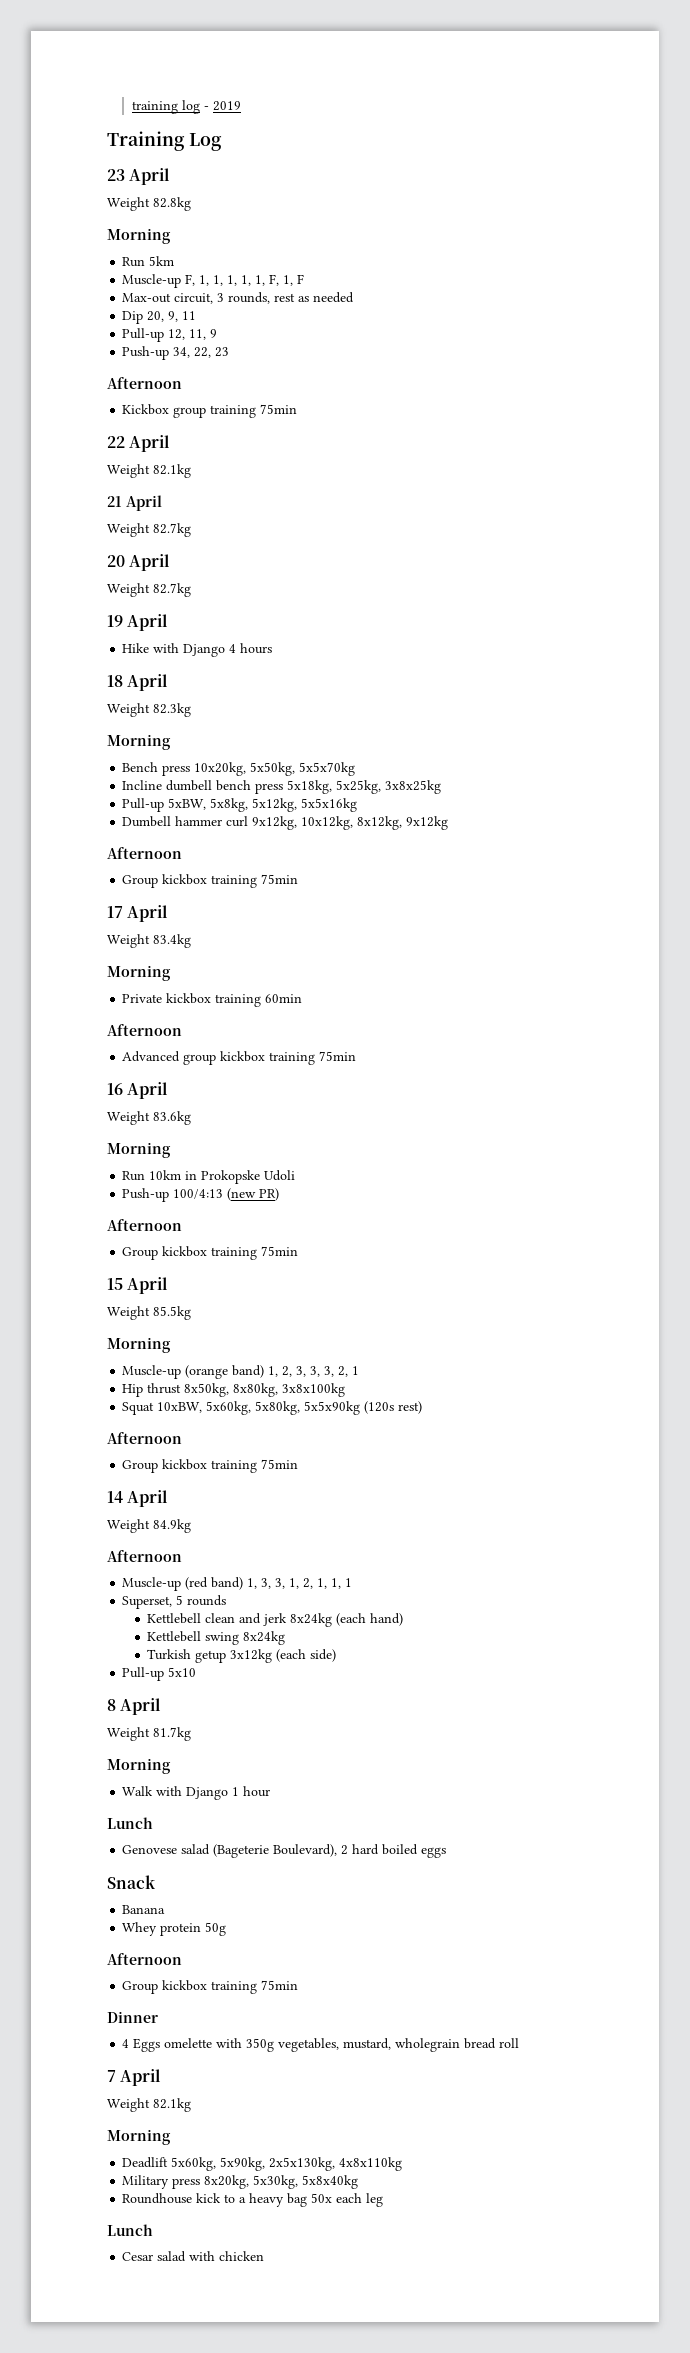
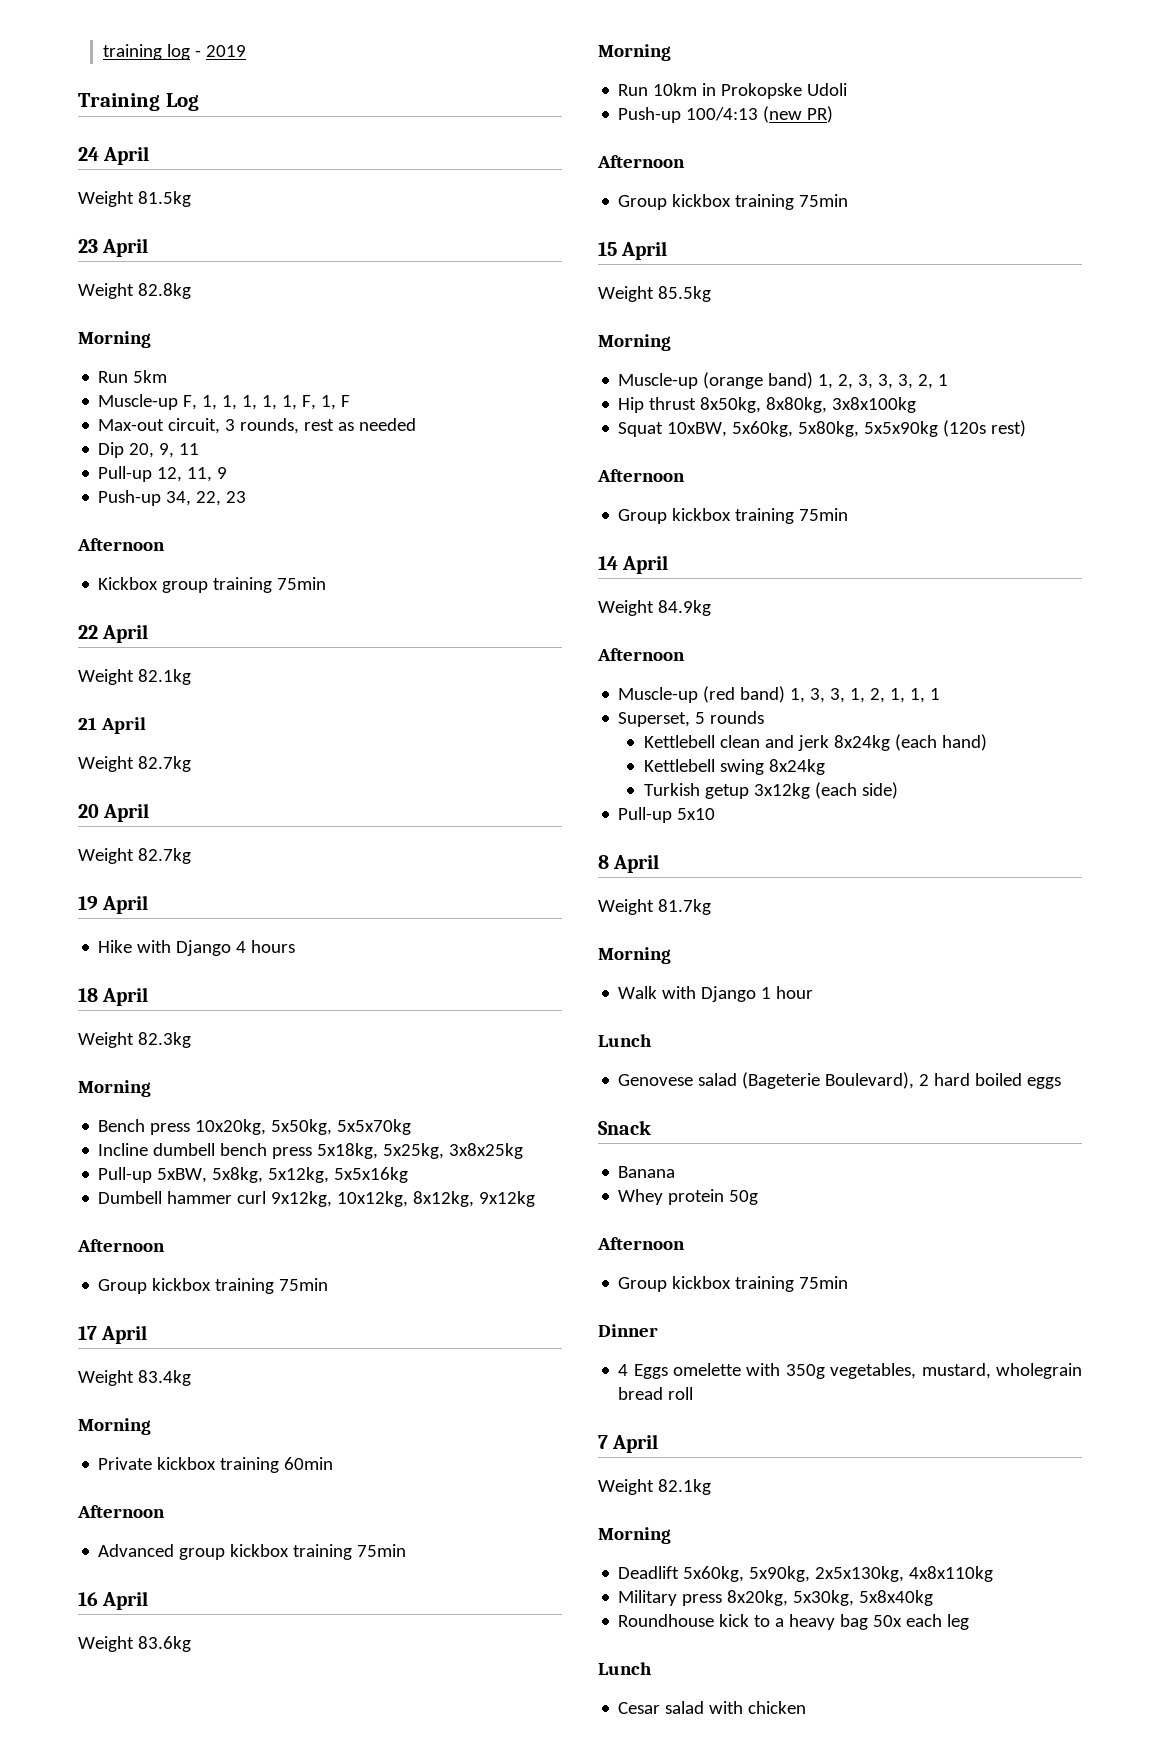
(222, 142) none -> [78,146,150,165] [78,191,191,207] // 24 April // Weight 81.5kg

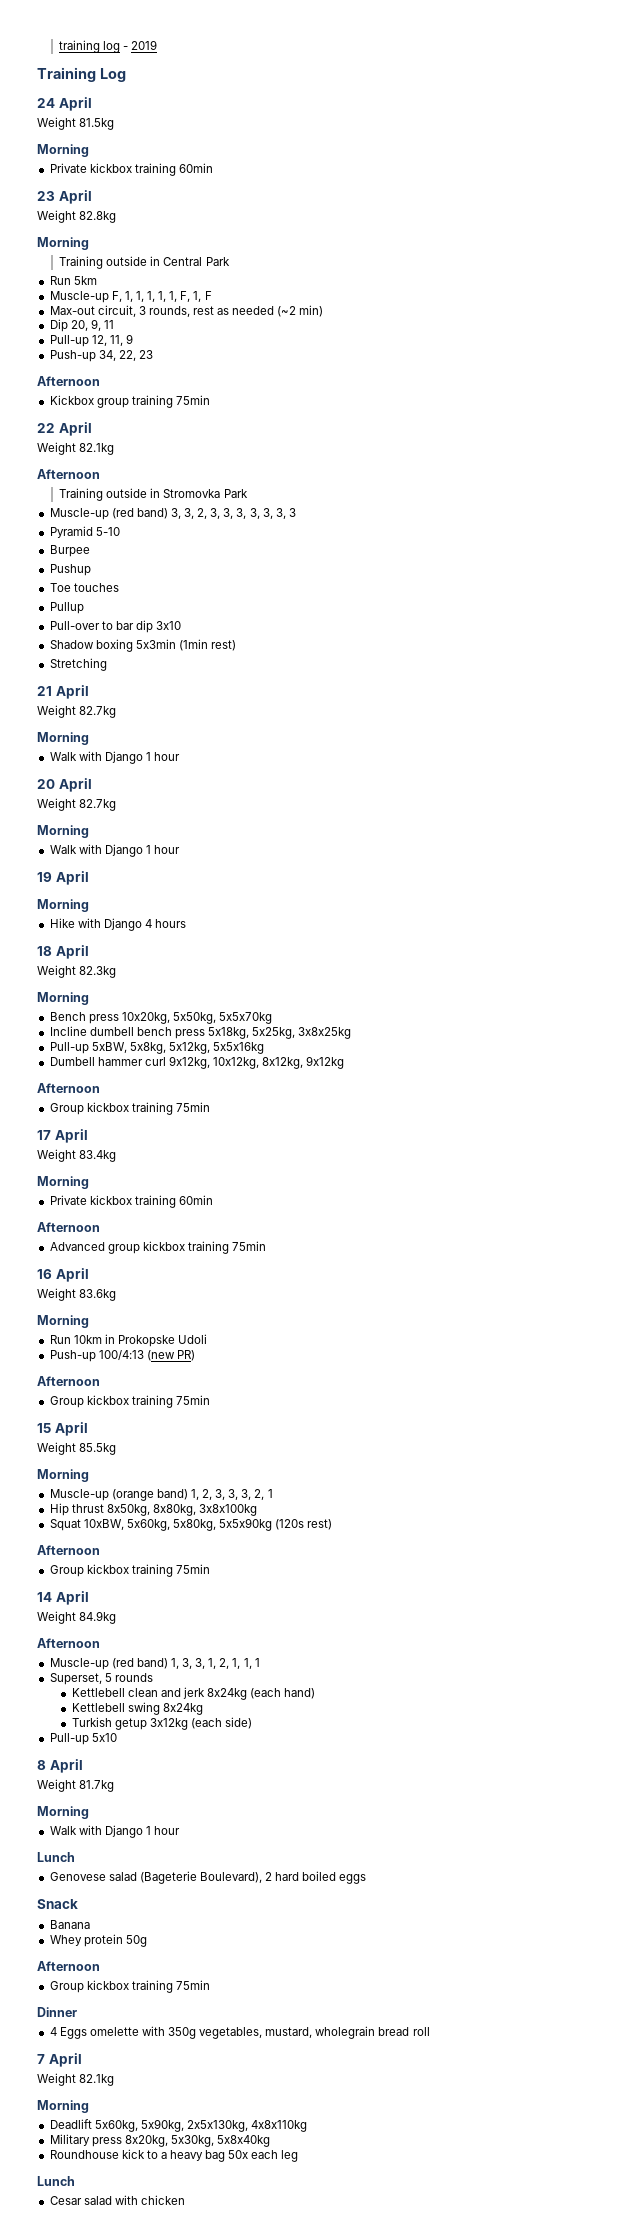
(191, 199) none -> [37,144,89,157] [49,163,213,176] // Morning // Private kickbox training 60min
(151, 339) none -> [59,256,230,269] // Training outside in Central Park
(417, 424) none -> [277,305,324,317] (~2 min)
[78,717,146,734] [78,756,191,772] [78,803,150,822] [78,848,191,864] 21 April // Weight 82.7kg // 20 April // Weight 82.7kg -> [37,469,100,479] [59,488,248,501] [49,508,296,520] [49,526,120,538] [49,545,90,557] [49,564,91,576] [49,583,119,592] [49,602,84,614] [49,620,182,633] [49,639,237,652] [49,658,107,671] [37,685,89,699] [37,705,117,718] [37,732,89,745] [49,751,181,764] [37,778,92,792] [37,798,117,811] [37,825,89,838] [49,844,181,857] Afternoon // Training outside in Stromovka Park // Muscle-up (red band) 3, 3, 2, 3, 3, 3, 3, 3, 3, 3 // Pyramid 5-10 // Burpee // Pushup // Toe touches // Pullup // Pull-over to bar dip 3x10 // Shadow boxing 5x3min (1min rest) // Stretching // 21 April // Weight 82.7kg // Morning // Walk with Django 1 hour // 20 April // Weight 82.7kg // Morning // Walk with Django 1 hour
(149, 904) none -> [37,899,89,912] // Morning

